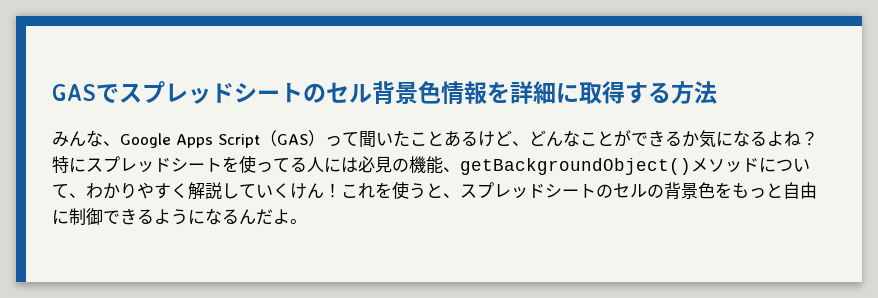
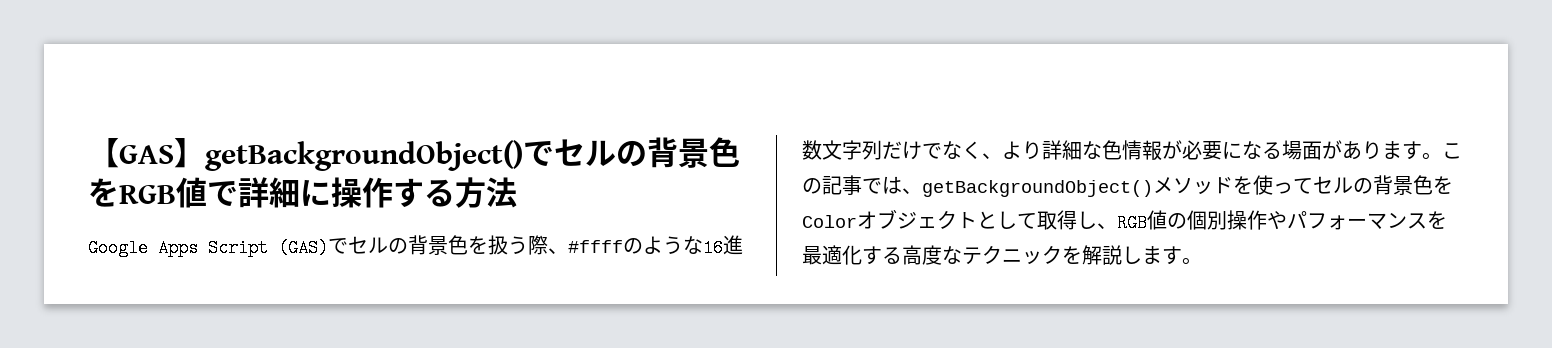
[52,81,717,105] [52,130,818,148] [52,155,810,175] [52,181,817,200] [52,208,290,225] GASでスプレッドシートのセル背景色情報を詳細に取得する方法 // みんな、Google Apps Script（GAS）って聞いたことあるけど、どんなことができるか気になるよね？特にスプレッドシートを使ってる人には必見の機能、getBackgroundObject()メソッドについて、わかりやすく解説していくけん！これを使うと、スプレッドシートのセルの背景色をもっと自由に制御できるようになるんだよ -> [88,137,740,171] [88,177,517,208] [88,235,743,257] [802,140,1462,161] [802,175,1453,197] [802,209,1447,232] [802,245,1182,265] 【GAS】getBackgroundObject()でセルの背景色をRGB値で詳細に操作する方法 // Google Apps Script (GAS)でセルの背景色を扱う際、#ffffのような16進数文字列だけでなく、より詳細な色情報が必要になる場面があります。この記事では、getBackgroundObject()メソッドを使ってセルの背景色をColorオブジェクトとして取得し、RGB値の個別操作やパフォーマンスを最適化する高度なテクニックを解説します

